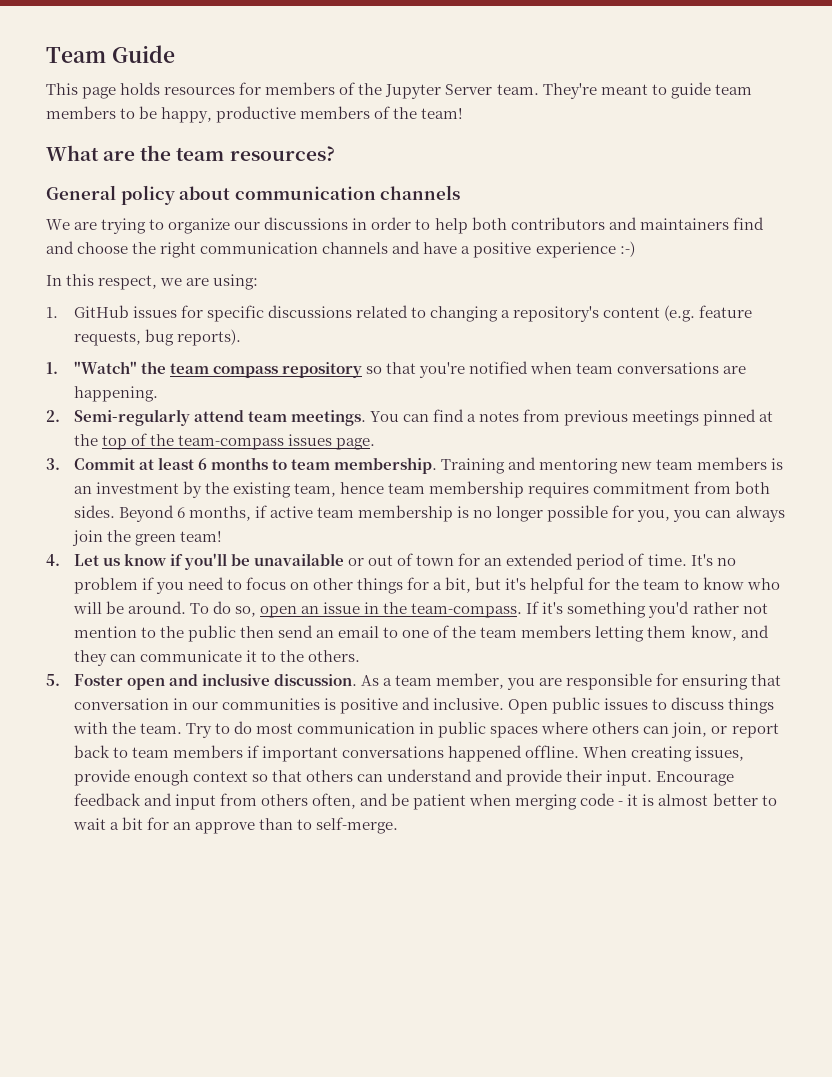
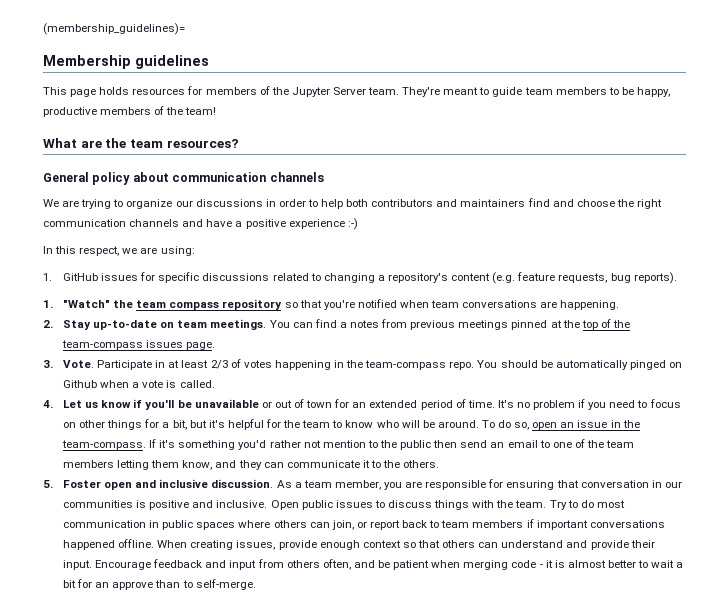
[46,45,175,63] Team Guide -> [43,23,185,35] [43,55,209,69] (membership_guidelines)= // Membership guidelines
[73,409,244,426] Semi-regularly attend -> [63,320,175,330] Stay up-to-date on
[73,457,784,474] [73,481,771,498] [73,505,785,522] [71,530,222,546] Commit at least 6 months to team membership. Training and mentoring new team members is an investment by the existing team, hence team membership requires commitment from both sides. Beyond 6 months, if active team membership is no longer possible for you, you can always join the green team! -> [63,359,682,370] [63,380,215,388] Vote. Participate in at least 2/3 of votes happening in the team-compass repo. You should be automatically pinged on Github when a vote is called.

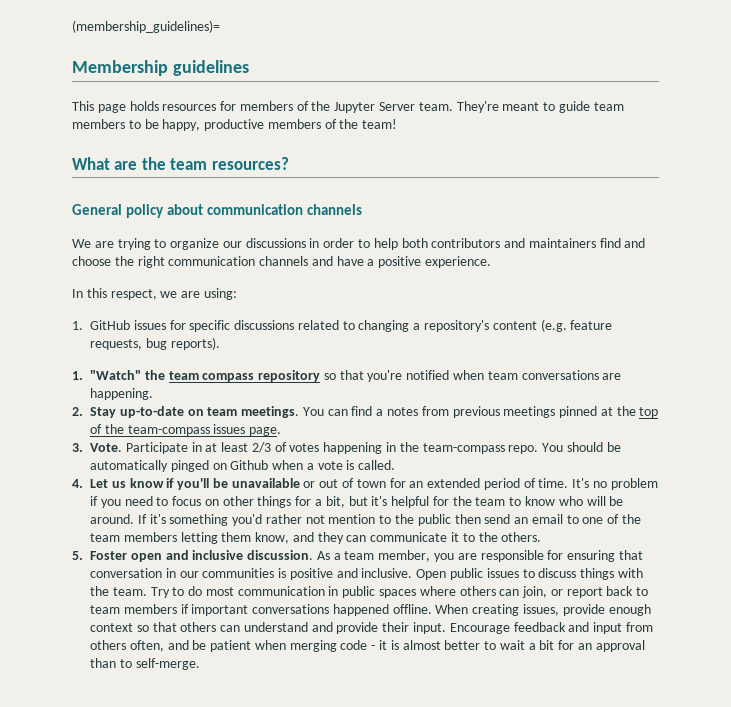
[288,218,358,230] experience :-) -> [425,256,492,268] experience.
[481,420,640,430] [62,440,147,450] To do so, open an issue in the team-compass. -> (134, 519) none
[112,581,154,590] approve -> [595,640,645,652] approval

